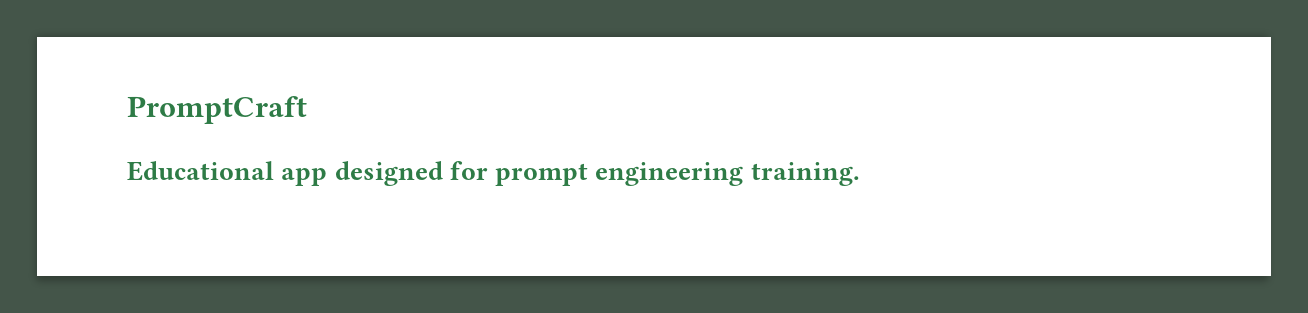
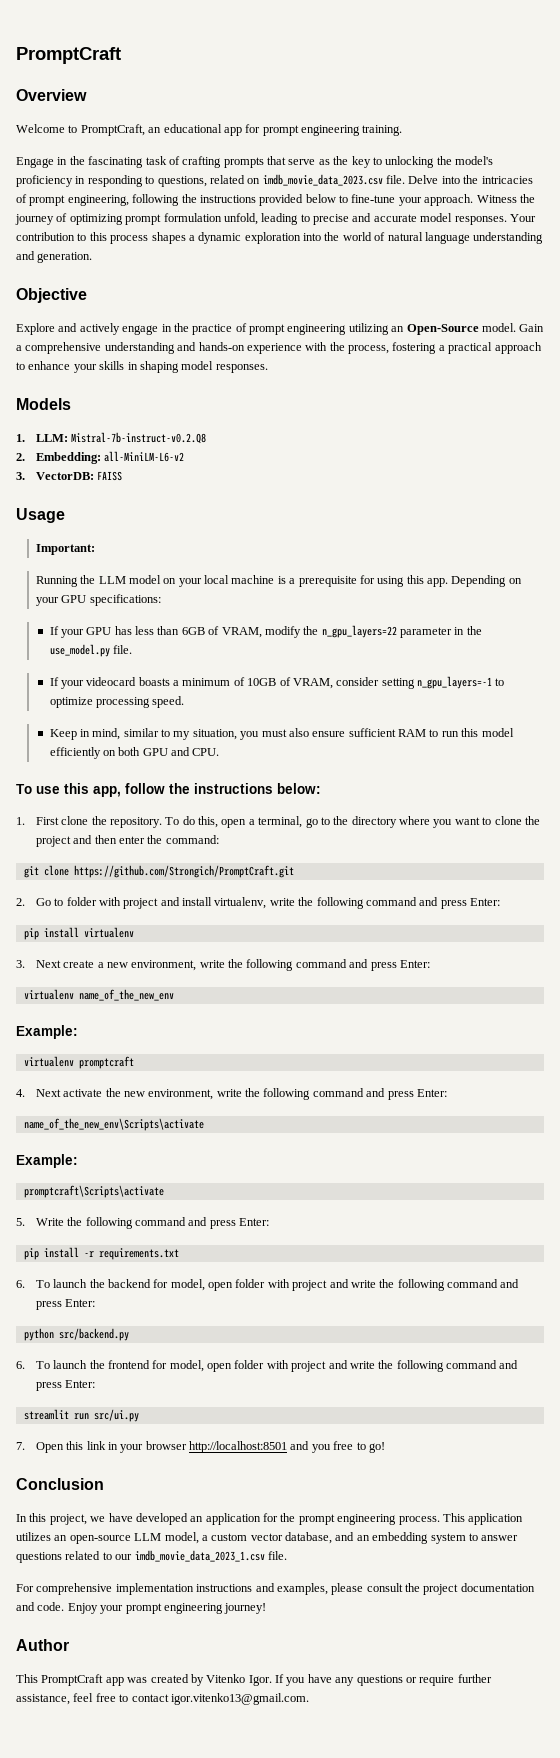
[127,161,860,186] Educational app designed for prompt engineering training. -> [16,89,87,101] [16,124,403,136] [16,156,493,168] [16,174,533,187] [16,194,535,206] [15,213,536,225] [16,232,544,244] [16,251,93,263] [16,288,87,303] [16,323,545,335] [16,342,542,354] [16,361,268,373] [16,398,71,410] [16,432,207,444] [16,451,185,464] [16,471,123,481] [16,508,65,523] [35,544,95,555] [35,575,522,587] [35,594,161,606] [49,625,482,638] [49,644,132,657] [49,676,505,689] [49,696,185,708] [49,728,514,740] [49,747,220,759] [16,783,321,797] [16,816,540,828] [35,835,219,847] [23,865,294,878] [16,897,501,909] [23,927,134,940] [16,959,430,971] [23,989,174,1001] [16,1025,78,1039] [23,1056,134,1069] [16,1088,447,1100] [23,1118,204,1131] [16,1154,78,1168] [23,1185,164,1198] [16,1217,270,1229] [23,1247,179,1260] [16,1279,520,1291] [35,1299,96,1310] [23,1328,129,1341] [16,1360,519,1372] [35,1380,96,1391] [23,1409,139,1422] [16,1441,385,1453] [16,1478,104,1490] [16,1513,524,1525] [16,1532,519,1544] [16,1550,287,1563] [16,1583,535,1595] [16,1602,267,1614] [16,1639,69,1651] [16,1674,492,1686] [16,1693,309,1705] Overview // Welcome to PromptCraft, an educational app for prompt engineering training. // Engage in the fascinating task of crafting prompts that serve as the key to unlocking the model's proficiency in responding to questions, related on imdb_movie_data_2023.csv file. Delve into the intricacies of prompt engineering, following the instructions provided below to fine-tune your approach. Witness the journey of optimizing prompt formulation unfold, leading to precise and accurate model responses. Your contribution to this process shapes a dynamic exploration into the world of natural language understanding and generation. // Objective // Explore and actively engage in the practice of prompt engineering utilizing an Open-Source model. Gain a comprehensive understanding and hands-on experience with the process, fostering a practical approach to enhance your skills in shaping model responses. // Models // 1. LLM: Mistral-7b-instruct-v0.2.Q8 // 2. Embedding: all-MiniLM-L6-v2 // 3. VectorDB: FAISS // Usage // Important: // Running the LLM model on your local machine is a prerequisite for using this app. Depending on your GPU specifications: // If your GPU has less than 6GB of VRAM, modify the n_gpu_layers=22 parameter in the use_model.py file. // If your videocard boasts a minimum of 10GB of VRAM, consider setting n_gpu_layers=-1 to optimize processing speed. // Keep in mind, similar to my situation, you must also ensure sufficient RAM to run this model efficiently on both GPU and CPU. // To use this app, follow the instructions below: // 1. First clone the repository. To do this, open a terminal, go to the directory where you want to clone the project and then enter the command: // git clone https://github.com/Strongich/PromptCraft.git // 2. Go to folder with project and install virtualenv, write the following command and press Enter: // pip install virtualenv // 3. Next create a new environment, write the following command and press Enter: // virtualenv name_of_the_new_env // Example: // virtualenv promptcraft // 4. Next activate the new environment, write the following command and press Enter: // name_of_the_new_env\Scripts\activate // Example: // promptcraft\Scripts\activate // 5. Write the following command and press Enter: // pip install -r requirements.txt // 6. To launch the backend for model, open folder with project and write the following command and press Enter: // python src/backend.py // 6. To launch the frontend for model, open folder with project and write the following command and press Enter: // streamlit run src/ui.py // 7. Open this link in your browser http://localhost:8501 and you free to go! // Conclusion // In this project, we have developed an application for the prompt engineering process. This application utilizes an open-source LLM model, a custom vector database, and an embedding system to answer questions related to our imdb_movie_data_2023_1.csv file. // For comprehensive implementation instructions and examples, please consult the project documentation and code. Enjoy your prompt engineering journey! // Author // This PromptCraft app was created by Vitenko Igor. If you have any questions or require further assistance, feel free to contact igor.vitenko13@gmail.com.

